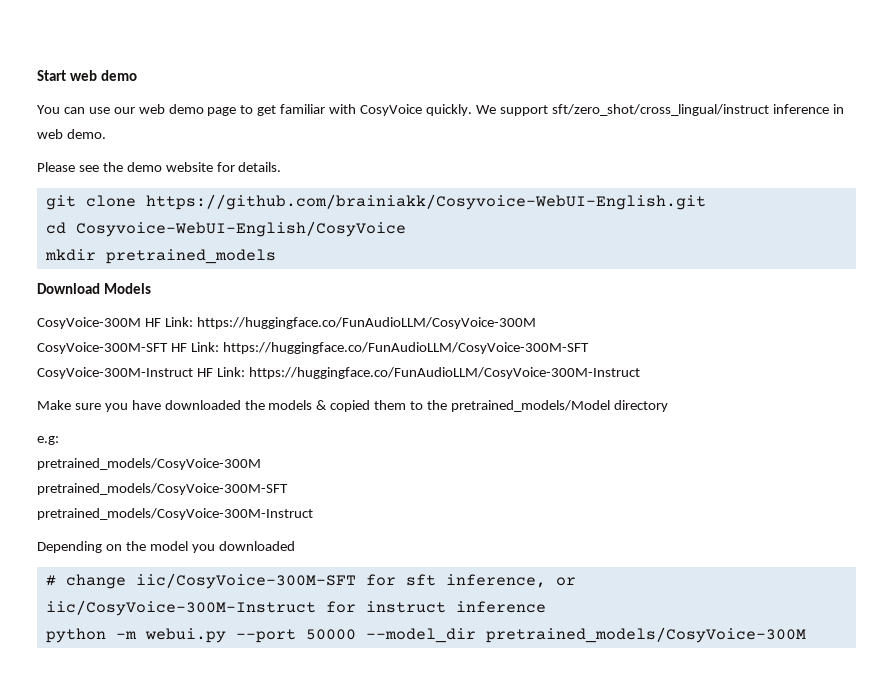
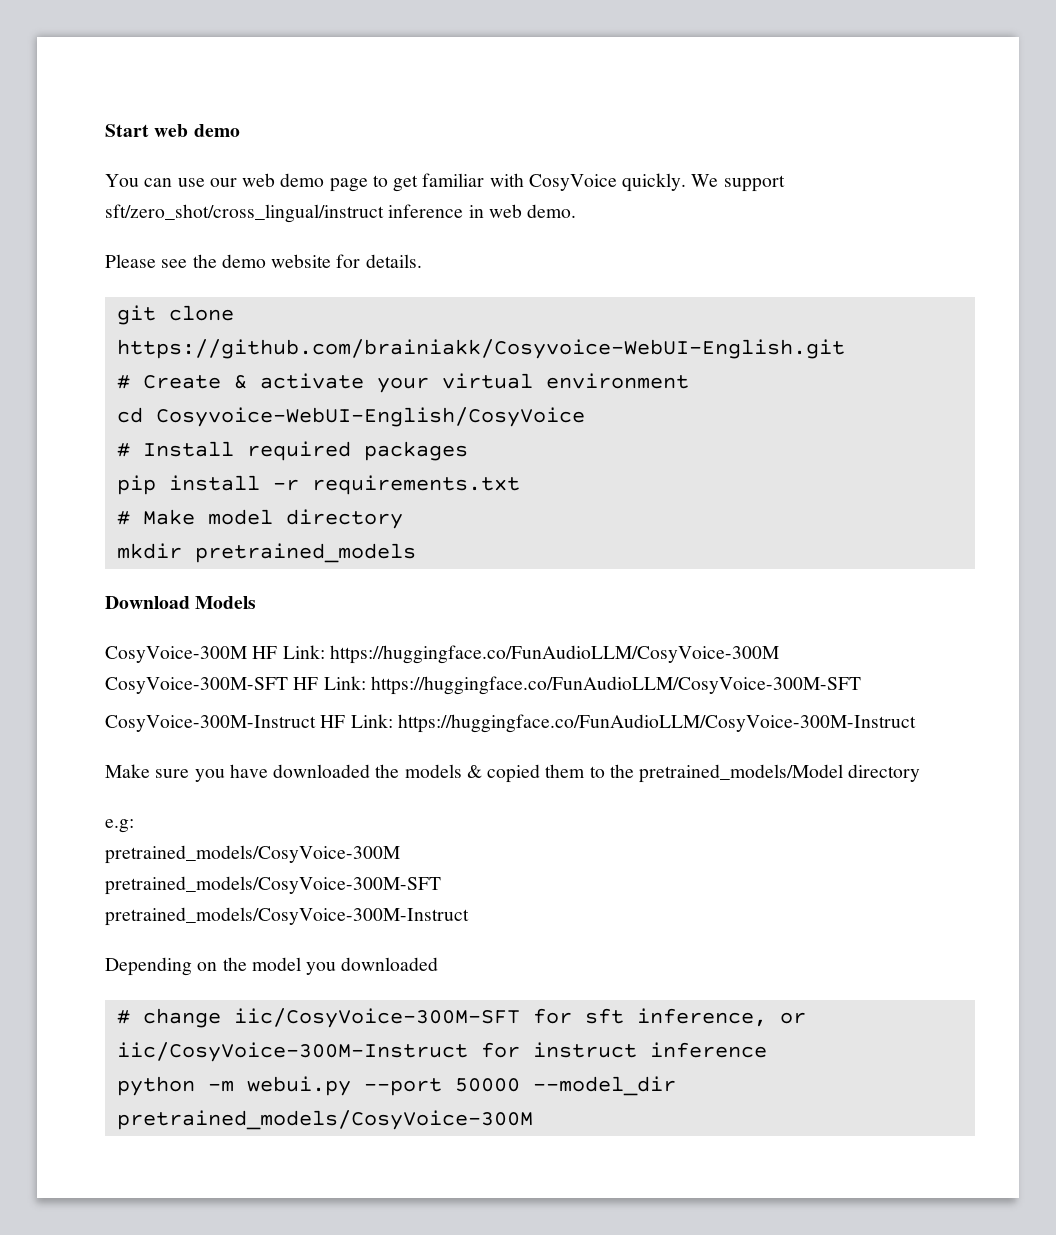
[45,221,406,237] cd Cosyvoice-WebUI-English/CosyVoice -> [116,373,689,393] [116,407,585,427] [116,441,468,461] [116,475,520,495] [116,509,403,529] # Create & activate your virtual environment // cd Cosyvoice-WebUI-English/CosyVoice // # Install required packages // pip install -r requirements.txt // # Make model directory

